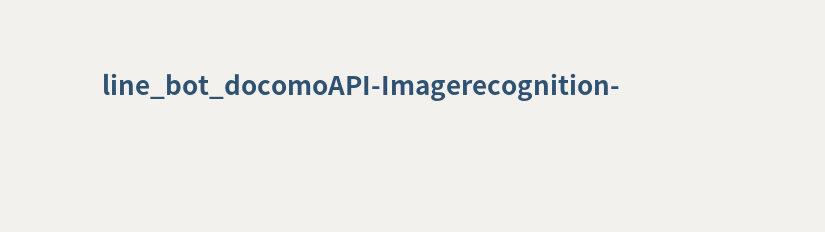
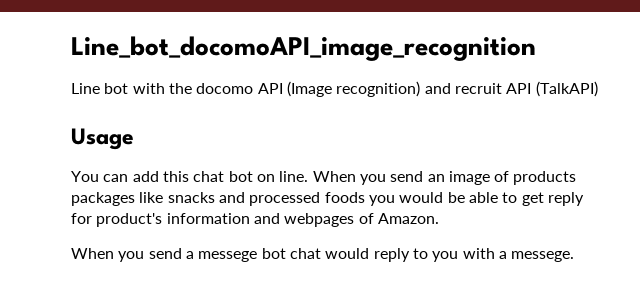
[102,73,620,101] line_bot_docomoAPI-Imagerecognition- -> [71,36,536,61] [71,81,598,97] [71,128,134,150] [71,171,577,185] [71,192,584,206] [71,213,439,227] [71,248,575,262] Line_bot_docomoAPI_image_recognition // Line bot with the docomo API (Image recognition) and recruit API (TalkAPI) // Usage // You can add this chat bot on line. When you send an image of products packages like snacks and processed foods you would be able to get reply for product's information and webpages of Amazon. // When you send a messege bot chat would reply to you with a messege.

